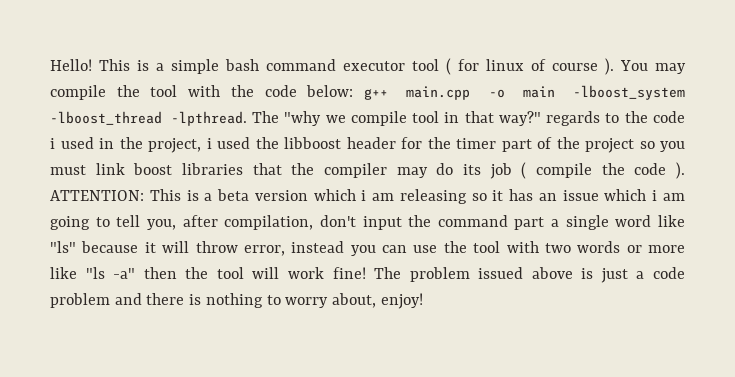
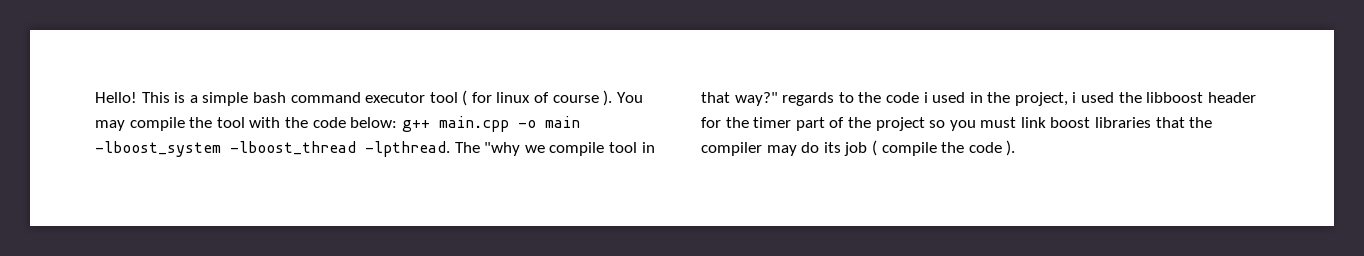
[50,189,685,204] [50,215,686,230] [50,241,685,256] [50,267,685,283] [50,293,423,309] ATTENTION: This is a beta version which i am releasing so it has an issue which i am going to tell you, after compilation, don't input the command part a single word like "ls" because it will throw error, instead you can use the tool with two words or more like "ls -a" then the tool will work fine! The problem issued above is just a code problem and there is nothing to worry about, enjoy! -> (1016, 148) none

